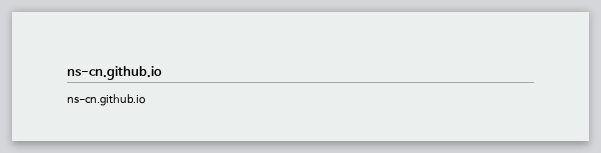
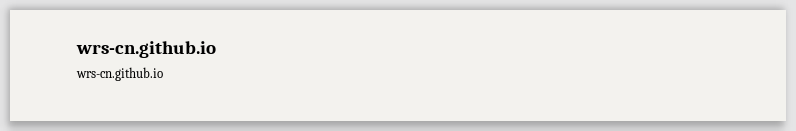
[67,66,162,80] [67,94,145,106] ns-cn.github.io // ns-cn.github.io -> [76,41,216,58] [76,67,163,81] wrs-cn.github.io // wrs-cn.github.io

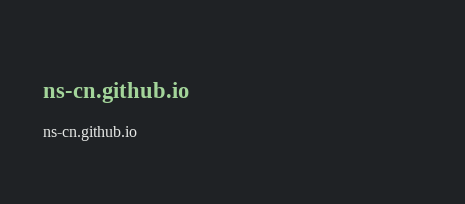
[76,41,216,58] [76,67,163,81] wrs-cn.github.io // wrs-cn.github.io -> [43,82,189,103] [43,126,137,141] ns-cn.github.io // ns-cn.github.io

